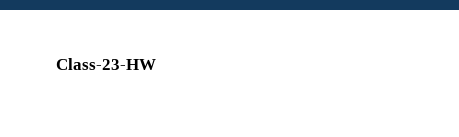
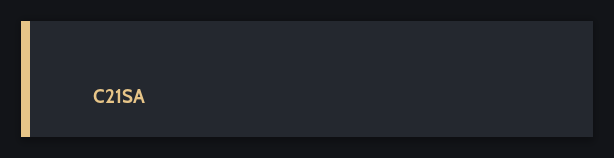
[56,58,156,70] Class-23-HW -> [93,89,145,103] C21SA

